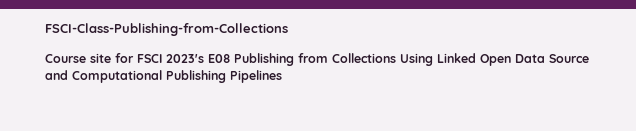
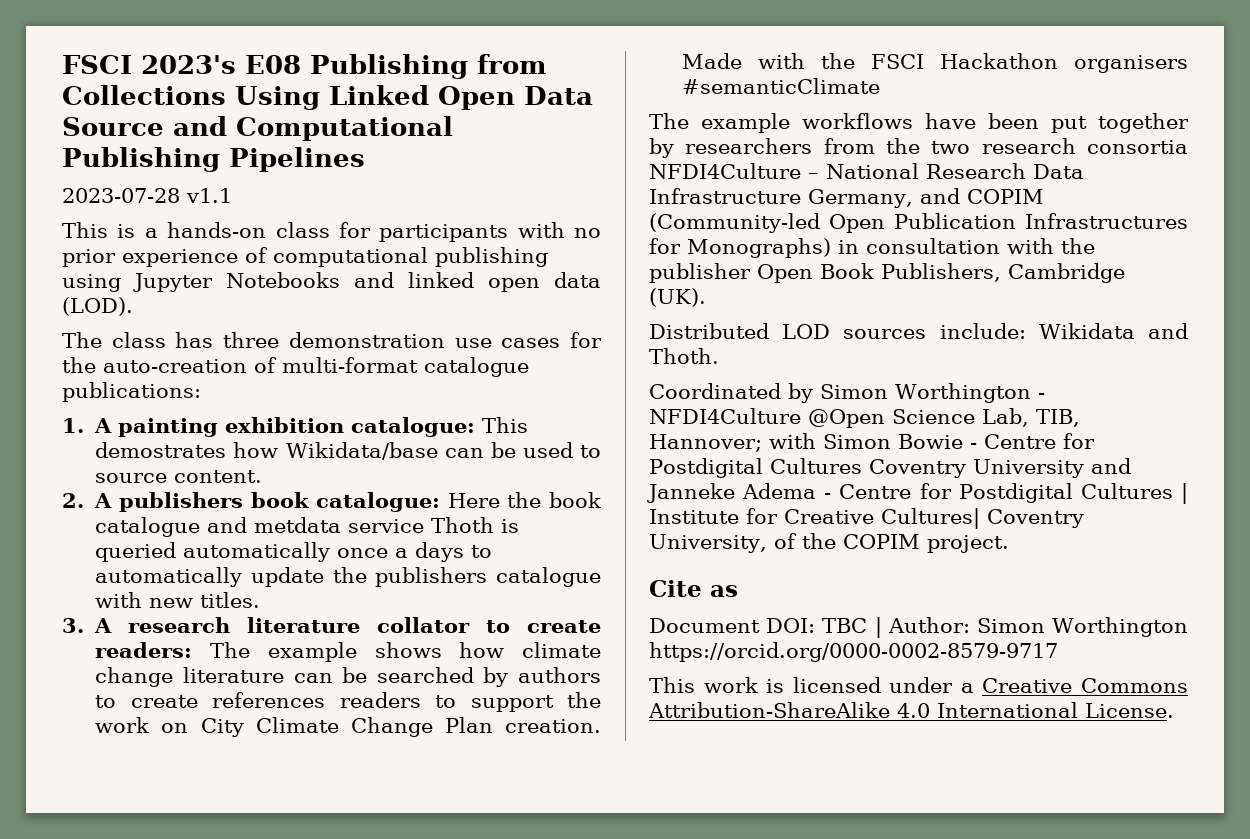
[45,23,288,36] [45,53,134,63] FSCI-Class-Publishing-from-Collections // Course site for -> (62, 64) none
(282, 76) none -> [62,188,232,203] [62,222,601,242] [62,247,548,267] [62,272,601,292] [62,297,133,316] [62,332,602,348] [62,357,529,377] [62,382,201,402] [62,417,529,437] [95,442,601,460] [95,470,263,483] [62,492,601,512] [95,517,520,537] [95,542,493,562] [95,567,601,587] [95,592,261,608] [62,617,601,633] [95,642,601,662] [95,667,601,687] [95,692,601,712] [95,717,601,737] [682,53,1188,73] [682,78,881,94] [649,113,1189,133] [649,138,1188,158] [649,163,1084,179] [649,188,1044,208] [649,213,1188,233] [649,238,1095,258] [649,263,1125,283] [649,288,706,307] [649,323,1188,339] [649,348,719,364] [649,383,1045,403] [649,408,1080,428] [649,433,1095,452] [649,458,1131,478] [647,483,1188,504] [649,508,1084,529] [649,533,1009,553] [649,580,738,597] [649,617,1189,638] [649,642,1058,662] [649,677,1188,693] [648,702,1174,718] // 2023-07-28 v1.1 // This is a hands-on class for participants with no prior experience of computational publishing using Jupyter Notebooks and linked open data (LOD). // The class has three demonstration use cases for the auto-creation of multi-format catalogue publications: // 1. A painting exhibition catalogue: This demostrates how Wikidata/base can be used to source content. // 2. A publishers book catalogue: Here the book catalogue and metdata service Thoth is queried automatically once a days to automatically update the publishers catalogue with new titles. // 3. A research literature collator to create readers: The example shows how climate change literature can be searched by authors to create references readers to support the work on City Climate Change Plan creation. Made with the FSCI Hackathon organisers #semanticClimate // The example workflows have been put together by researchers from the two research consortia NFDI4Culture – National Research Data Infrastructure Germany, and COPIM (Community-led Open Publication Infrastructures for Monographs) in consultation with the publisher Open Book Publishers, Cambridge (UK). // Distributed LOD sources include: Wikidata and Thoth. // Coordinated by Simon Worthington - NFDI4Culture @Open Science Lab, TIB, Hannover; with Simon Bowie - Centre for Postdigital Cultures Coventry University and Janneke Adema - Centre for Postdigital Cultures | Institute for Creative Cultures| Coventry University, of the COPIM project. // Cite as // Document DOI: TBC | Author: Simon Worthington https://orcid.org/0000-0002-8579-9717 // This work is licensed under a Creative Commons Attribution-ShareAlike 4.0 International License.

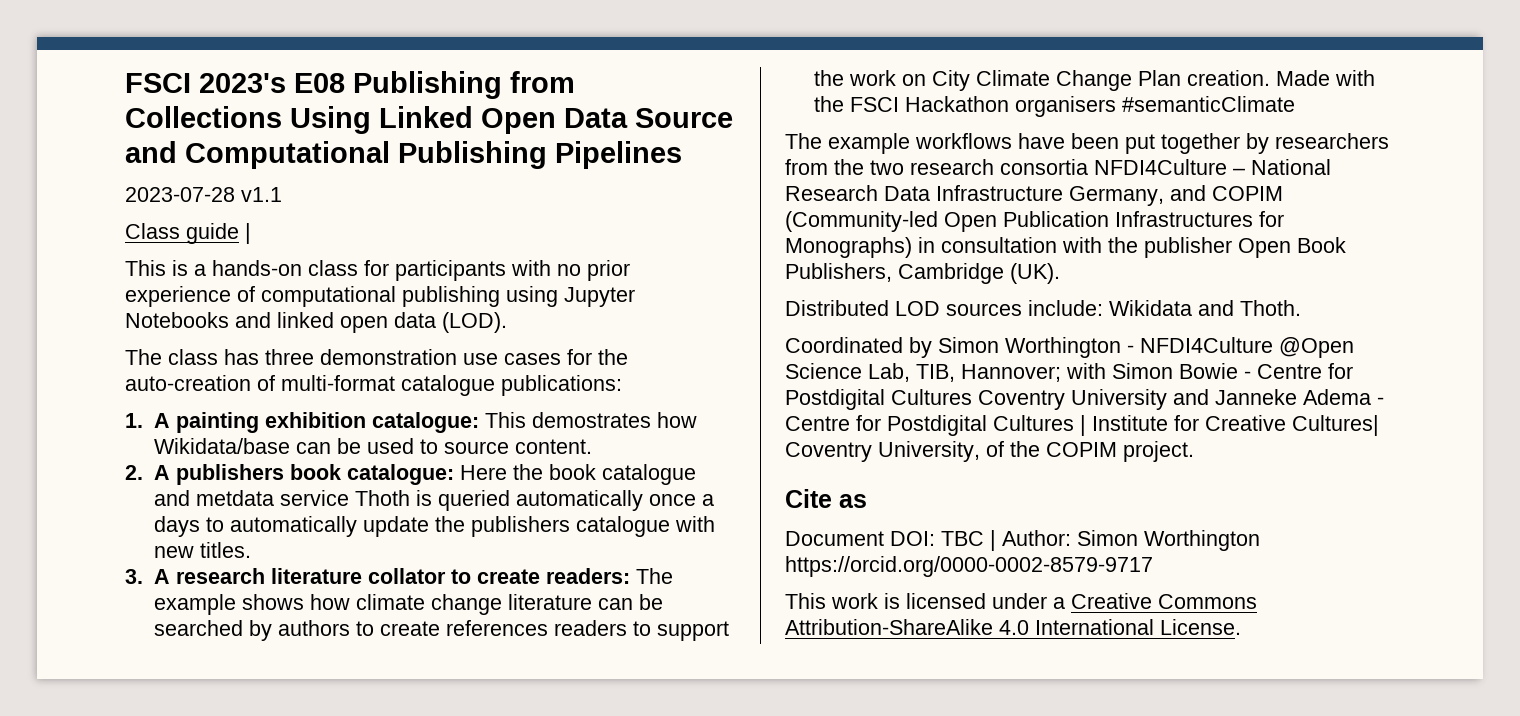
(232, 195) none -> [125,223,251,244] // Class guide |

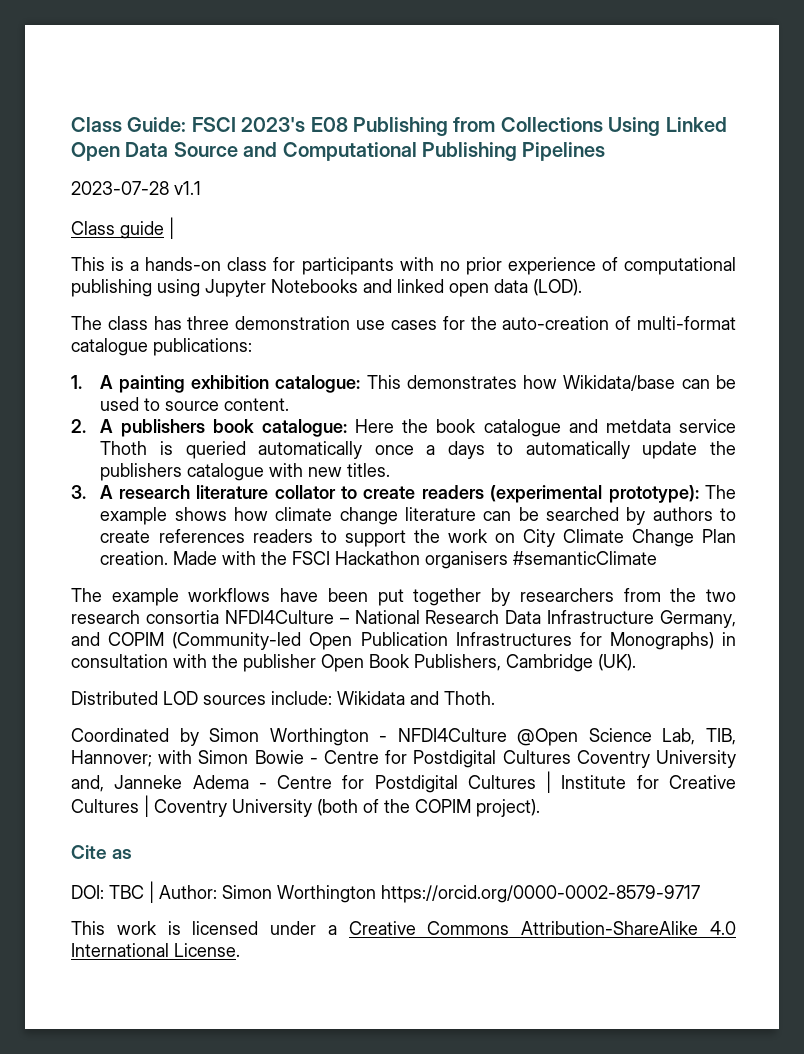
(125, 83) none -> [71,117,187,132] Class Guide:
[531,412,651,428] demostrates -> [406,375,517,389] demonstrates
[545,568,630,584] readers: -> [421,485,699,503] readers (experimental prototype):
[1173,389,1209,405] and -> [71,775,104,792] and,
[1292,415,1379,436] [785,441,980,462] Cultures| Coventry University, -> [71,795,358,817] Cultures | Coventry University (both
[1123,441,1194,462] project. -> [476,799,540,817] project).
[785,531,884,546] Document -> (133, 854) none

